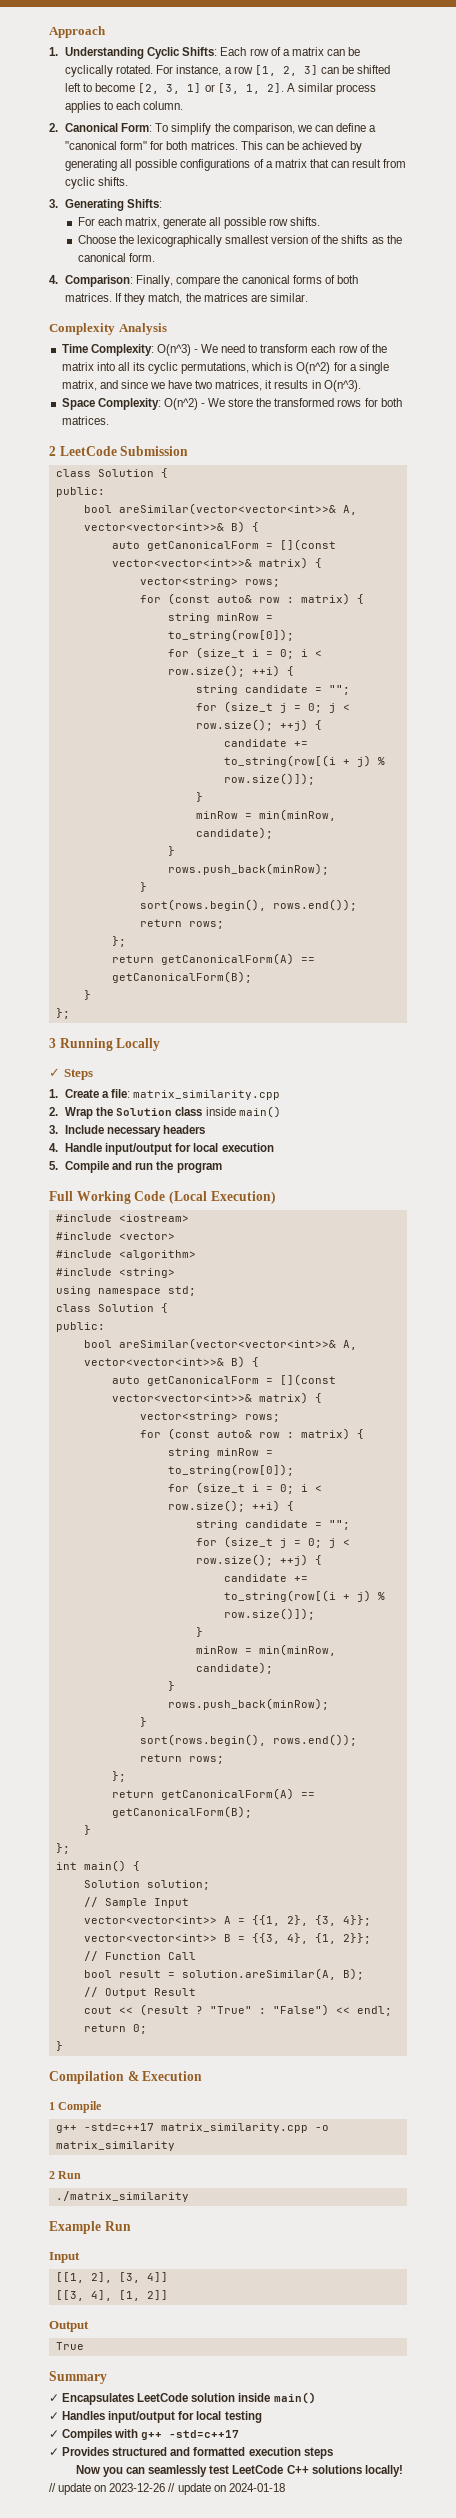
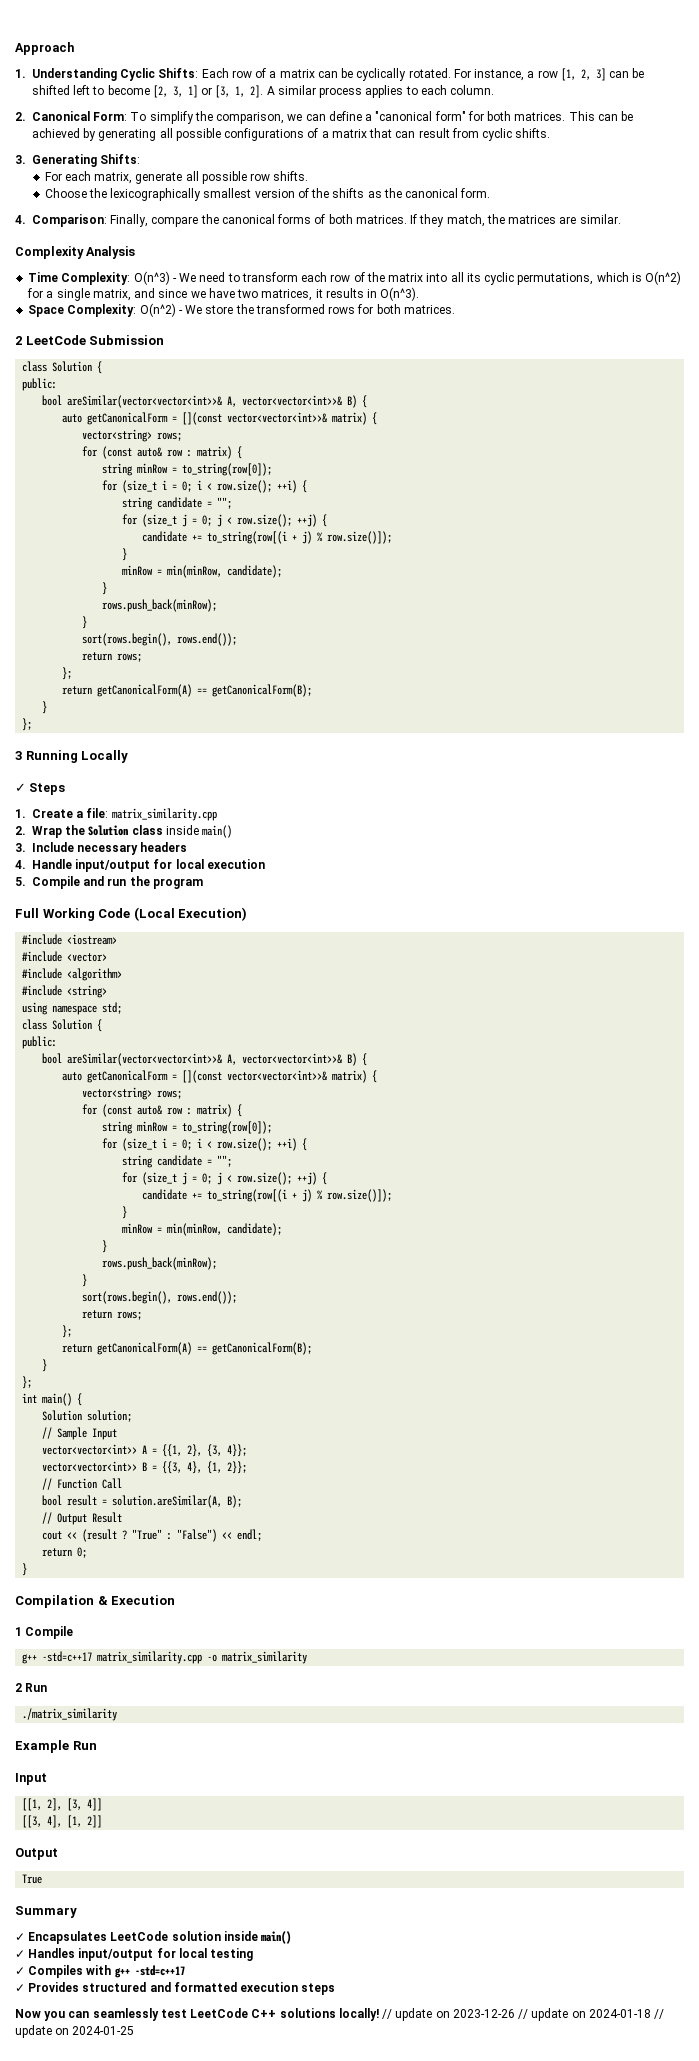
(285, 2487) none -> [654,2009,665,2019] [15,2025,135,2038] // update on 2024-01-25

